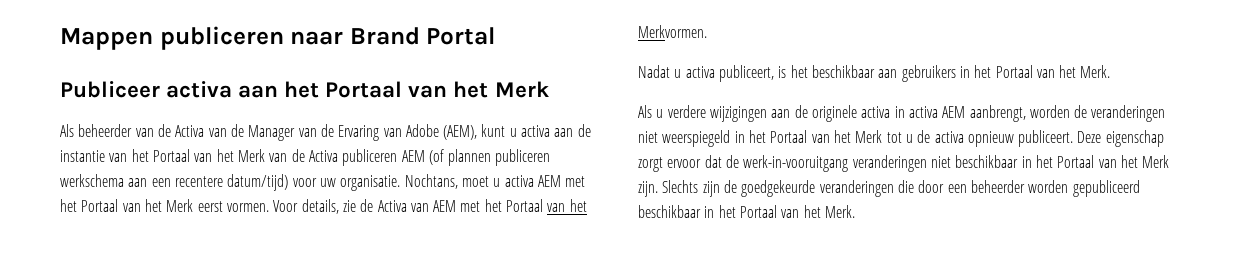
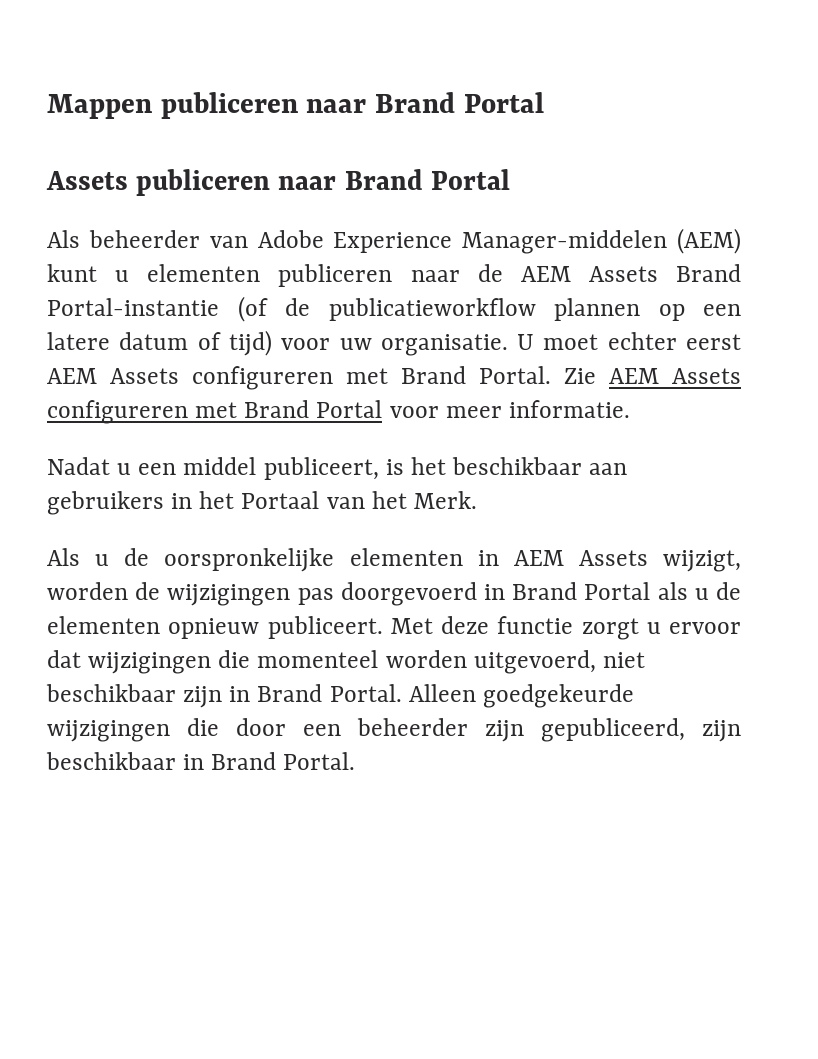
[60,81,549,98] [60,124,591,141] [60,149,551,166] [60,174,586,191] [60,199,587,214] [638,25,707,38] Publiceer activa aan het Portaal van het Merk // Als beheerder van de Activa van de Manager van de Ervaring van Adobe (AEM), kunt u activa aan de instantie van het Portaal van het Merk van de Activa publiceren AEM (of plannen publiceren werkschema aan een recentere datum/tijd) voor uw organisatie. Nochtans, moet u activa AEM met het Portaal van het Merk eerst vormen. Voor details, zie de Activa van AEM met het Portaal van het Merkvormen. -> [46,169,510,196] [47,228,741,254] [47,264,741,287] [47,296,741,322] [47,330,741,356] [47,366,741,390] [47,400,630,424] Assets publiceren naar Brand Portal // Als beheerder van Adobe Experience Manager-middelen (AEM) kunt u elementen publiceren naar de AEM Assets Brand Portal-instantie (of de publicatieworkflow plannen op een latere datum of tijd) voor uw organisatie. U moet echter eerst AEM Assets configureren met Brand Portal. Zie AEM Assets configureren met Brand Portal voor meer informatie.
[685,66,715,78] activa -> [138,457,257,475] een middel
[667,105,1166,122] [638,130,964,147] verdere wijzigingen aan de originele activa in activa AEM aanbrengt, worden de veranderingen niet weerspiegeld in het Portaal van het Merk tot u de activa -> [124,548,741,572] [47,582,742,606] [47,616,160,634] de oorspronkelijke elementen in AEM Assets wijzigt, worden de wijzigingen pas doorgevoerd in Brand Portal als u de elementen
[1077,130,1164,147] [638,155,1170,172] [638,180,1140,197] [638,205,855,218] Deze eigenschap zorgt ervoor dat de werk-in-vooruitgang veranderingen niet beschikbaar in het Portaal van het Merk zijn. Slechts zijn de goedgekeurde veranderingen die door een beheerder worden gepubliceerd beschikbaar in het Portaal van het Merk. -> [390,616,741,640] [47,650,645,674] [46,684,634,708] [47,718,741,742] [46,752,356,770] Met deze functie zorgt u ervoor dat wijzigingen die momenteel worden uitgevoerd, niet beschikbaar zijn in Brand Portal. Alleen goedgekeurde wijzigingen die door een beheerder zijn gepubliceerd, zijn beschikbaar in Brand Portal.

